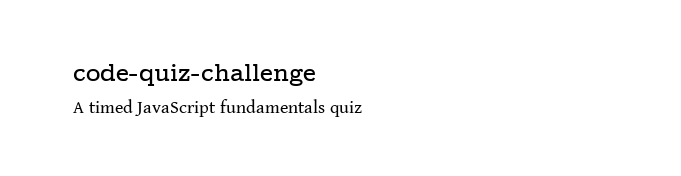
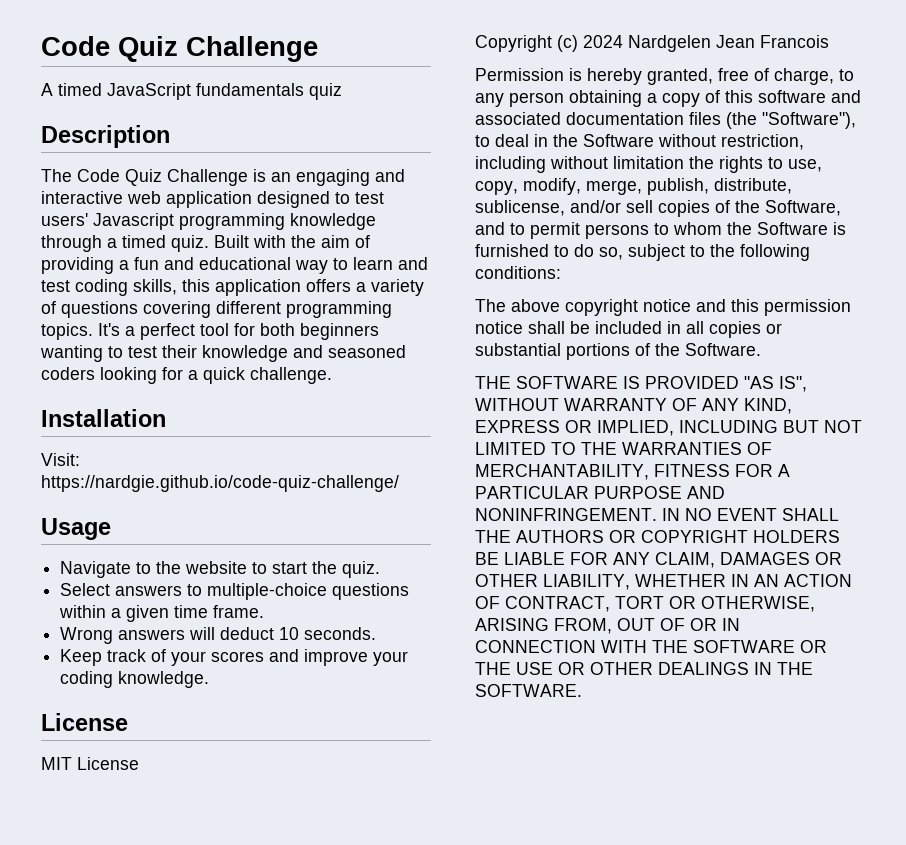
[73,64,316,86] code-quiz-challenge -> [41,36,318,62] Code Quiz Challenge
(362, 109) none -> [41,125,170,148] [41,169,405,186] [41,191,384,208] [41,213,376,230] [41,235,370,252] [41,257,428,274] [41,279,424,296] [41,301,392,318] [41,323,379,340] [40,345,406,362] [41,367,332,384] [41,409,166,427] [41,453,80,466] [41,475,399,492] [41,518,111,540] [60,561,381,578] [60,583,410,600] [59,605,265,622] [60,627,377,644] [60,649,409,666] [60,671,210,688] [41,713,128,731] [41,757,139,770] [475,35,829,52] [475,68,854,85] [475,90,861,107] [475,112,856,129] [475,134,804,150] [475,156,822,173] [475,178,792,195] [475,200,841,217] [475,222,846,239] [475,244,810,261] [475,266,561,279] [475,299,851,316] [475,321,782,338] [475,343,761,360] [475,376,807,392] [475,398,792,414] [475,420,862,436] [475,442,772,455] [475,464,790,480] [475,486,725,499] [475,508,839,521] [475,530,840,543] [475,552,842,568] [475,574,852,590] [475,596,815,612] [475,618,740,634] [475,640,827,653] [475,662,813,675] [475,684,582,697] // Description // The Code Quiz Challenge is an engaging and interactive web application designed to test users' Javascript programming knowledge through a timed quiz. Built with the aim of providing a fun and educational way to learn and test coding skills, this application offers a variety of questions covering different programming topics. It's a perfect tool for both beginners wanting to test their knowledge and seasoned coders looking for a quick challenge. // Installation // Visit: https://nardgie.github.io/code-quiz-challenge/ // Usage // Navigate to the website to start the quiz. // Select answers to multiple-choice questions within a given time frame. // Wrong answers will deduct 10 seconds. // Keep track of your scores and improve your coding knowledge. // License // MIT License // Copyright (c) 2024 Nardgelen Jean Francois // Permission is hereby granted, free of charge, to any person obtaining a copy of this software and associated documentation files (the "Software"), to deal in the Software without restriction, including without limitation the rights to use, copy, modify, merge, publish, distribute, sublicense, and/or sell copies of the Software, and to permit persons to whom the Software is furnished to do so, subject to the following conditions: // The above copyright notice and this permission notice shall be included in all copies or substantial portions of the Software. // THE SOFTWARE IS PROVIDED "AS IS", WITHOUT WARRANTY OF ANY KIND, EXPRESS OR IMPLIED, INCLUDING BUT NOT LIMITED TO THE WARRANTIES OF MERCHANTABILITY, FITNESS FOR A PARTICULAR PURPOSE AND NONINFRINGEMENT. IN NO EVENT SHALL THE AUTHORS OR COPYRIGHT HOLDERS BE LIABLE FOR ANY CLAIM, DAMAGES OR OTHER LIABILITY, WHETHER IN AN ACTION OF CONTRACT, TORT OR OTHERWISE, ARISING FROM, OUT OF OR IN CONNECTION WITH THE SOFTWARE OR THE USE OR OTHER DEALINGS IN THE SOFTWARE.

